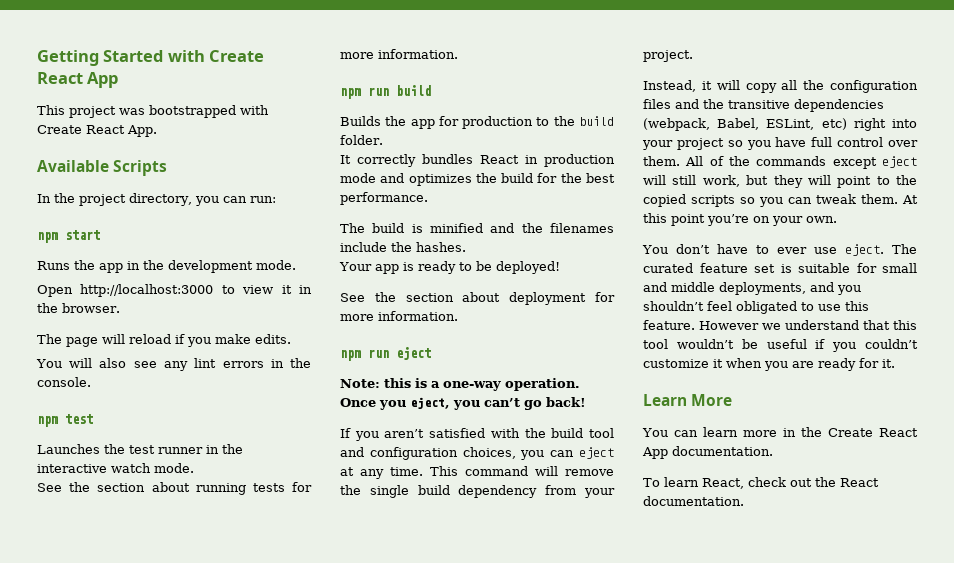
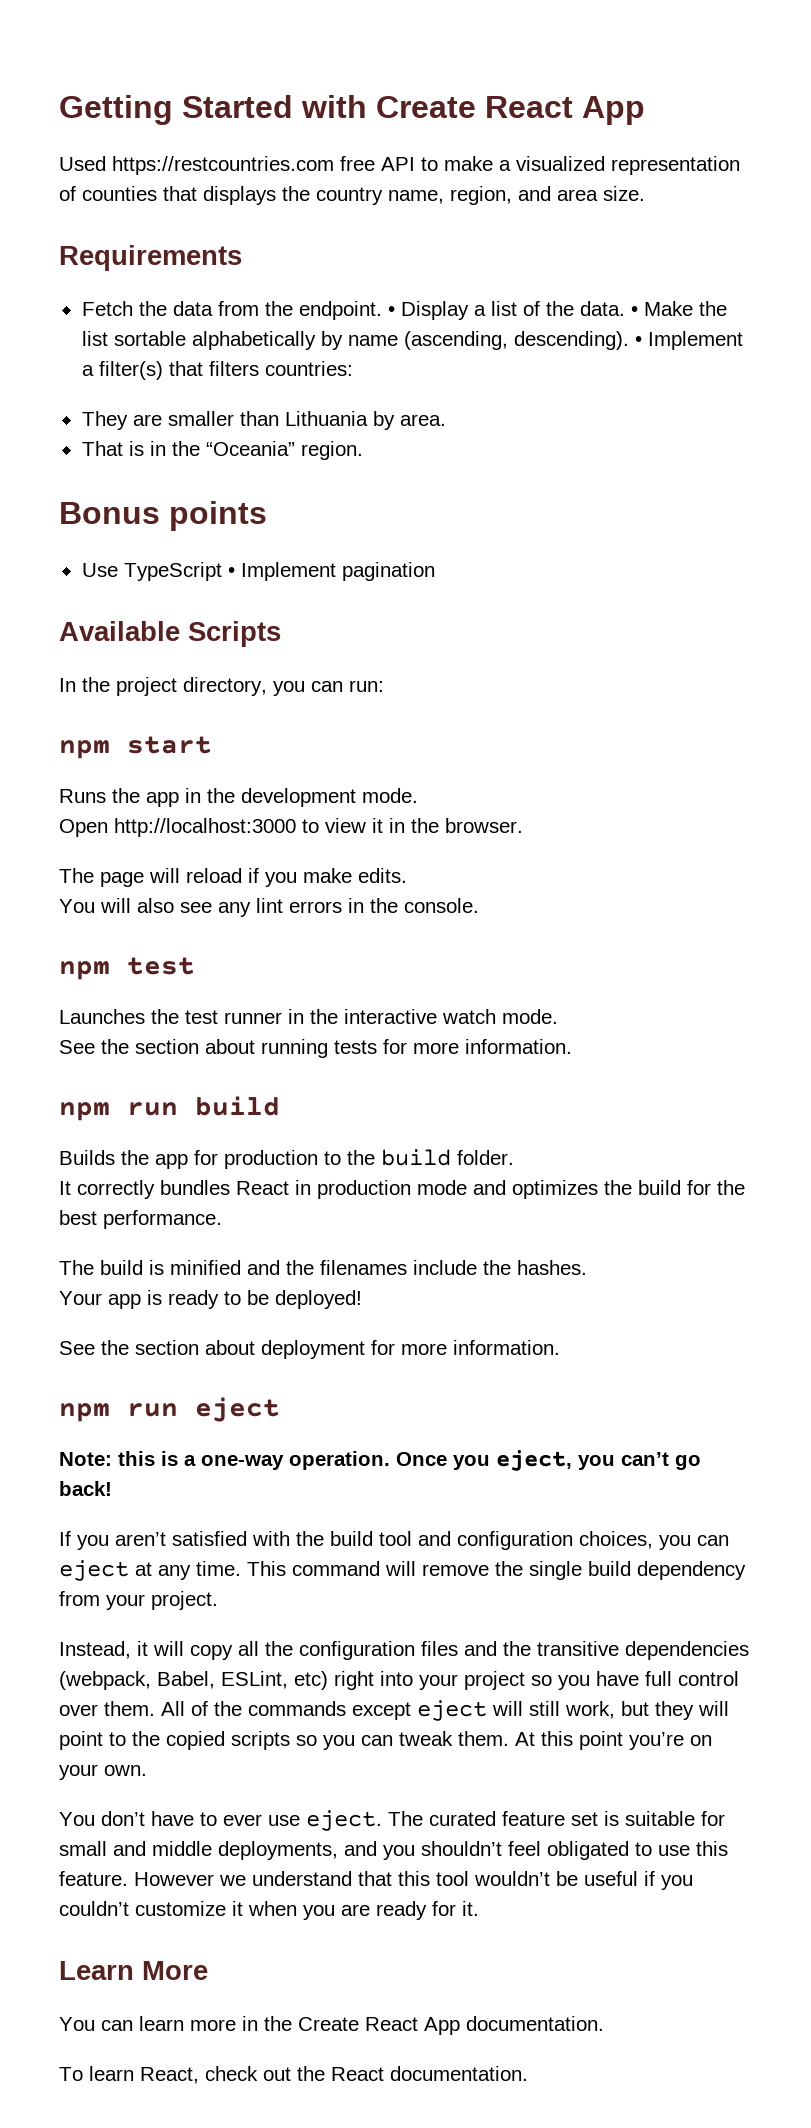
[37,105,269,118] [37,125,157,137] This project was bootstrapped with Create React App. -> [59,156,740,175] [59,186,645,205] [59,245,242,271] [81,301,727,320] [81,331,743,350] [81,361,353,380] [81,411,446,430] [81,441,363,460] [59,501,267,531] [81,562,435,581] Used https://restcountries.com free API to make a visualized representation of counties that displays the country name, region, and area size. // Requirements // Fetch the data from the endpoint. • Display a list of the data. • Make the list sortable alphabetically by name (ascending, descending). • Implement a filter(s) that filters countries: // They are smaller than Lithuania by area. // That is in the “Oceania” region. // Bonus points // Use TypeScript • Implement pagination

